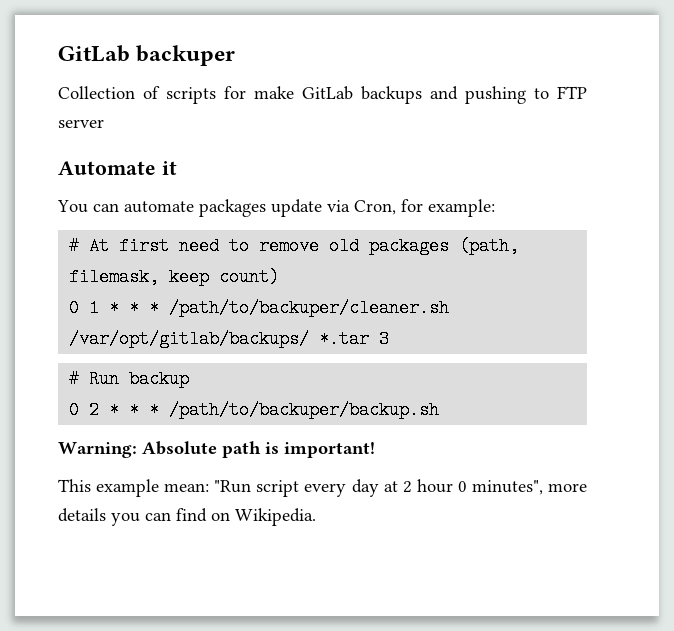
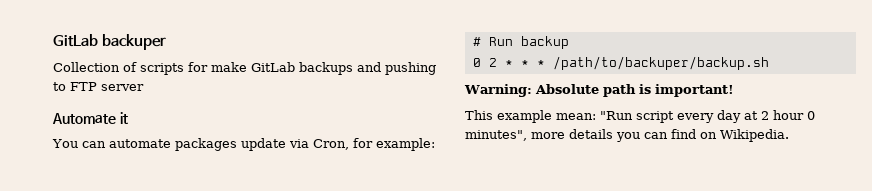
[69,237,520,255] [69,268,280,286] [69,299,450,317] [69,330,390,348] // # At first need to remove old packages (path, filemask, keep count) // 0 1 * * * /path/to/backuper/cleaner.sh /var/opt/gitlab/backups/ *.tar 3 -> (435, 144) none

